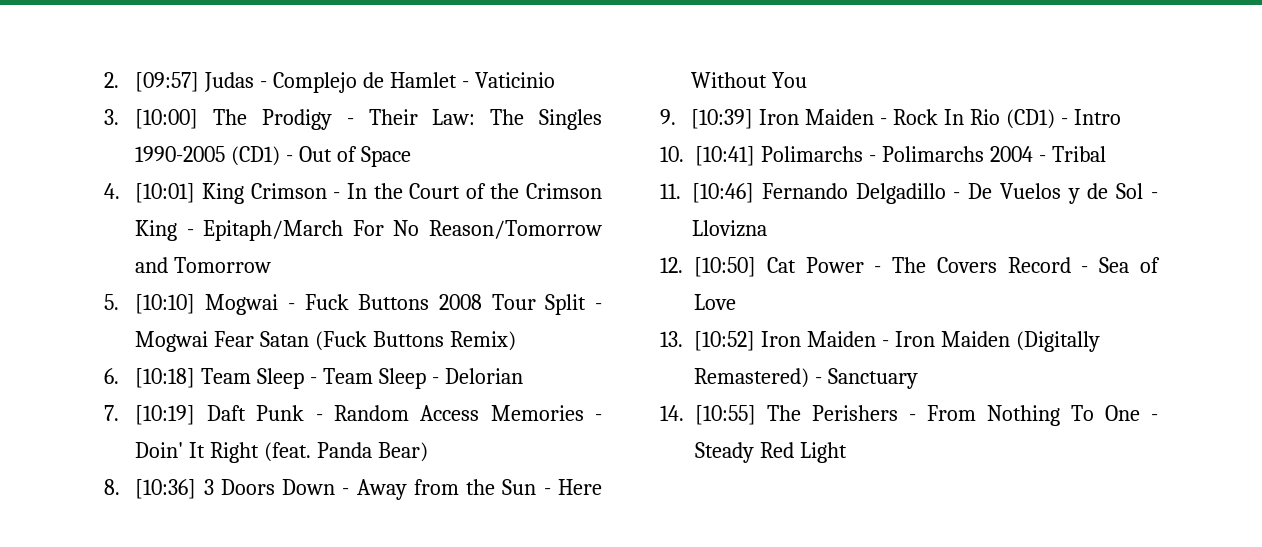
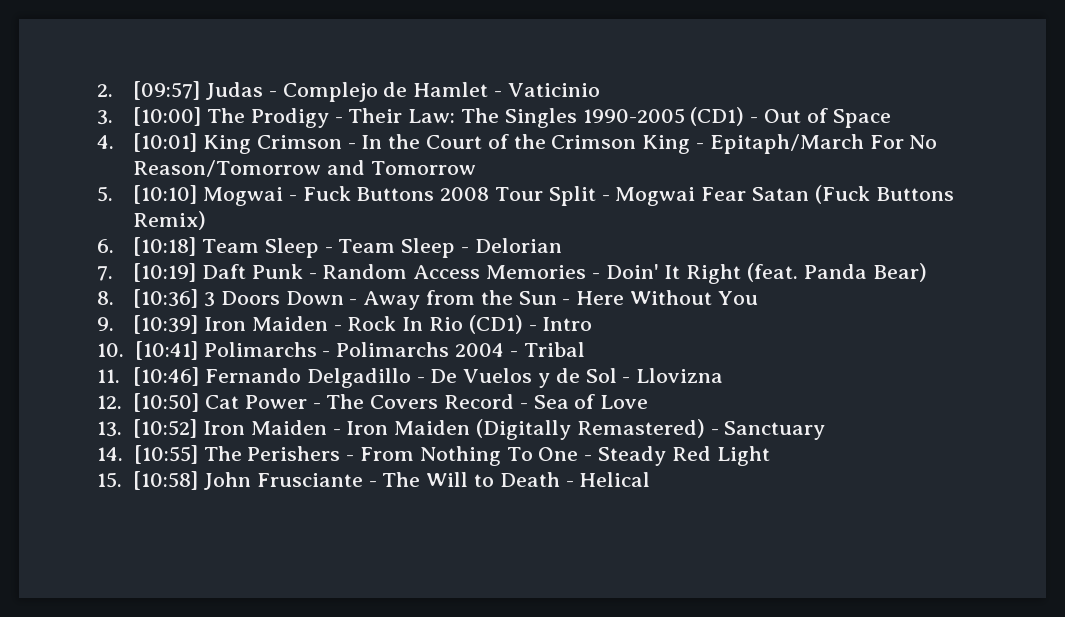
(847, 452) none -> [97,471,651,490] // 15. [10:58] John Frusciante - The Will to Death - Helical

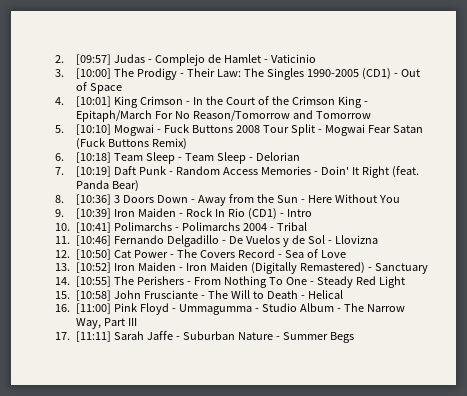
(651, 479) none -> [55,303,406,315] [76,318,138,329] [55,331,355,343] // 16. [11:00] Pink Floyd - Ummagumma - Studio Album - The Narrow Way, Part III // 17. [11:11] Sarah Jaffe - Suburban Nature - Summer Begs

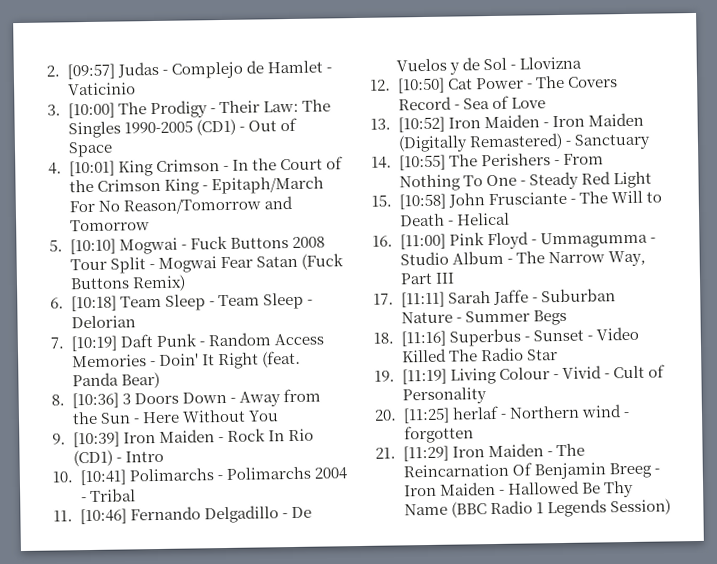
(355, 337) none -> [373,326,639,347] [401,347,558,363] [374,364,665,385] [401,387,487,405] [374,404,630,424] [403,425,474,444] [375,443,585,462] [402,462,660,480] [403,480,634,498] [403,498,671,518] // 18. [11:16] Superbus - Sunset - Video Killed The Radio Star // 19. [11:19] Living Colour - Vivid - Cult of Personality // 20. [11:25] herlaf - Northern wind - forgotten // 21. [11:29] Iron Maiden - The Reincarnation Of Benjamin Breeg - Iron Maiden - Hallowed Be Thy Name (BBC Radio 1 Legends Session)

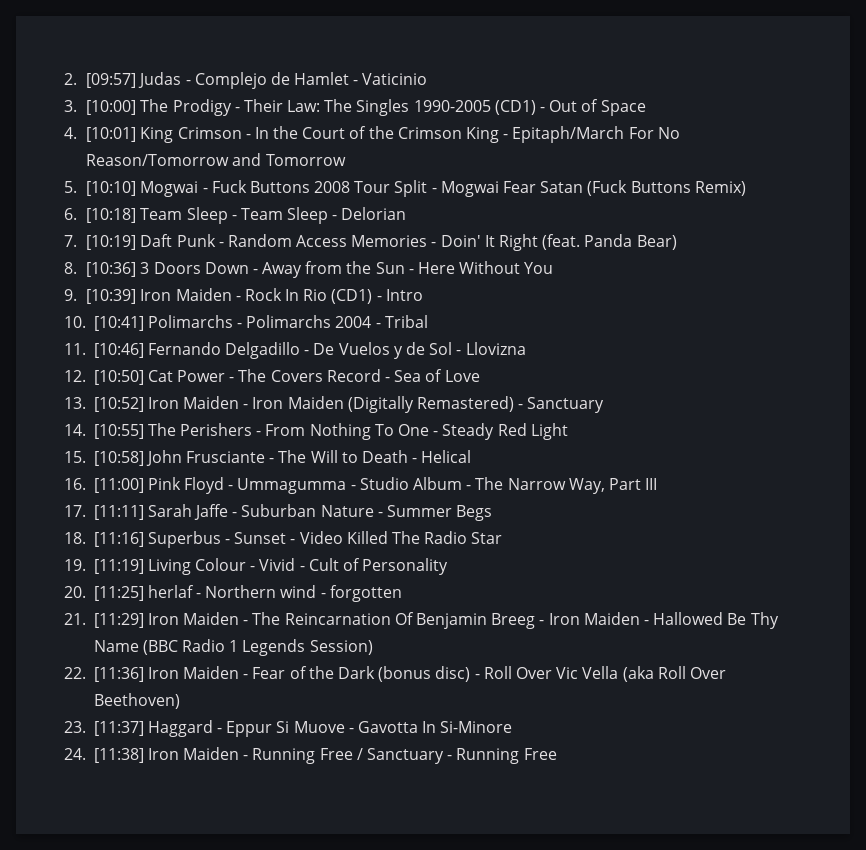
(671, 507) none -> [64,666,726,682] [93,693,180,709] [64,720,513,737] [64,747,557,764] // 22. [11:36] Iron Maiden - Fear of the Dark (bonus disc) - Roll Over Vic Vella (aka Roll Over Beethoven) // 23. [11:37] Haggard - Eppur Si Muove - Gavotta In Si-Minore // 24. [11:38] Iron Maiden - Running Free / Sanctuary - Running Free

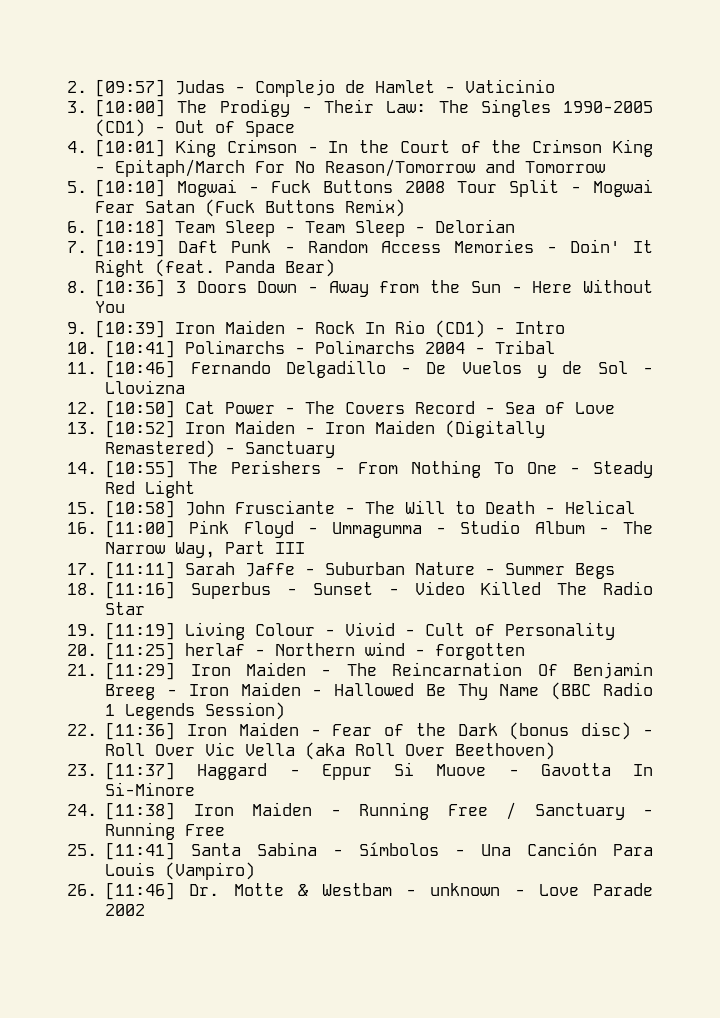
(557, 754) none -> [67,842,653,860] [105,862,256,880] [67,882,654,900] [105,904,146,916] // 25. [11:41] Santa Sabina - Símbolos - Una Canción Para Louis (Vampiro) // 26. [11:46] Dr. Motte & Westbam - unknown - Love Parade 2002

